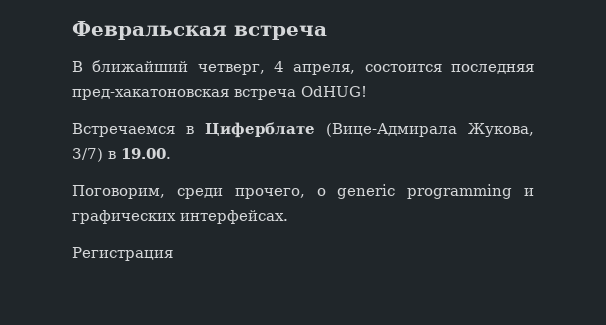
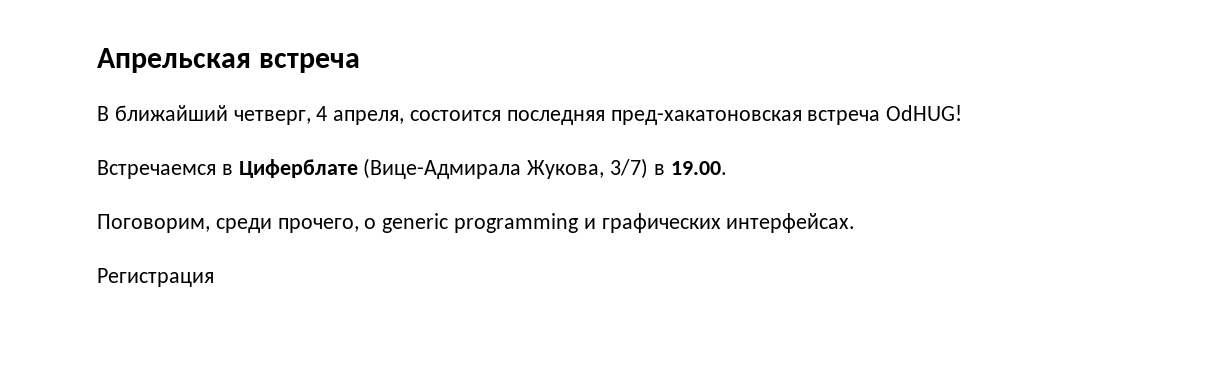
[72,21,227,40] Февральская -> [97,48,251,73] Апрельская

